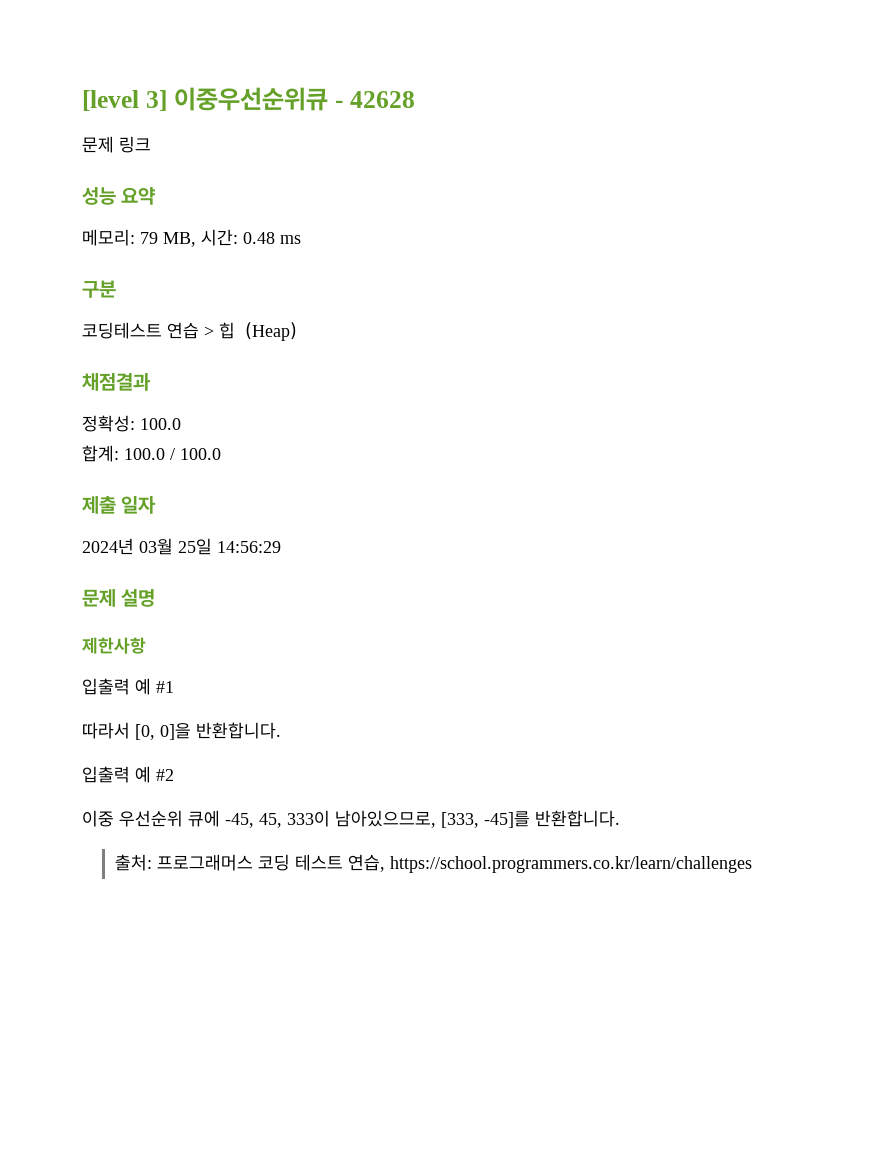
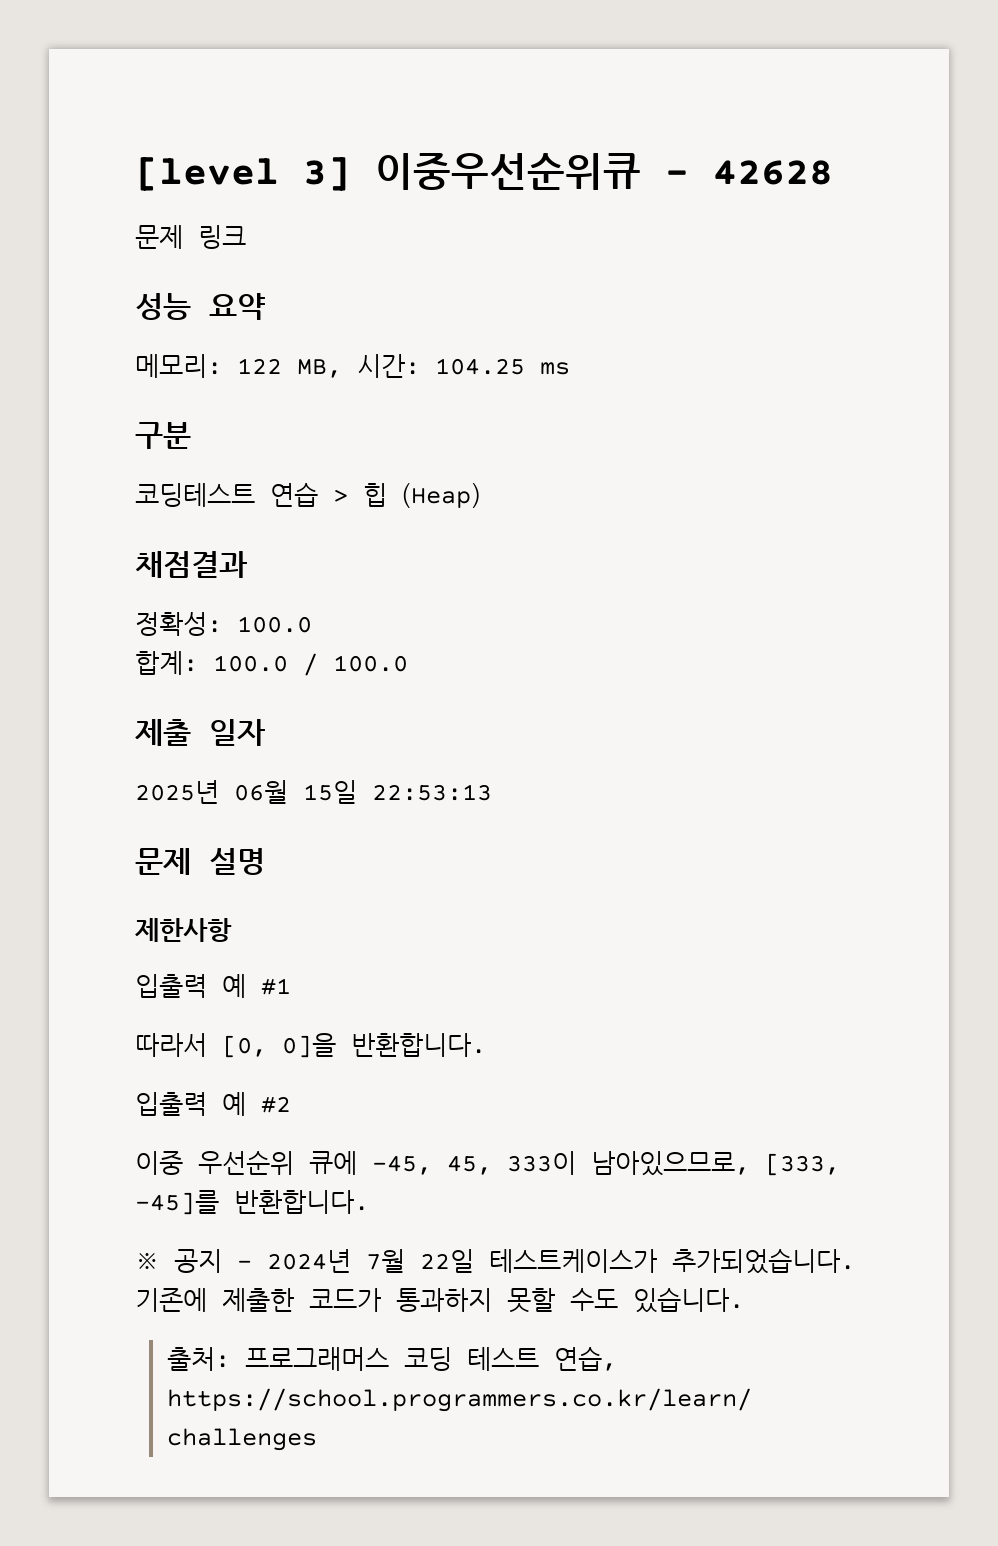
[140,232,158,244] 79 -> [237,358,282,374] 122
[243,232,275,244] 0.48 -> [435,358,525,375] 104.25
[82,538,281,555] 2024년 03월 25일 14:56:29 -> [135,780,492,804] 2025년 06월 15일 22:53:13
(620, 818) none -> [135,1248,855,1274] [135,1287,744,1313] // ※ 공지 - 2024년 7월 22일 테스트케이스가 추가되었습니다. 기존에 제출한 코드가 통과하지 못할 수도 있습니다.

